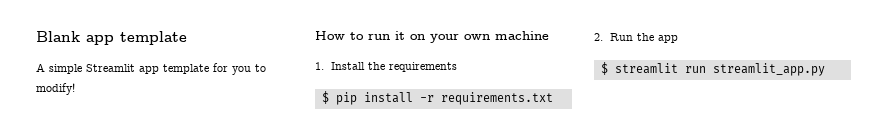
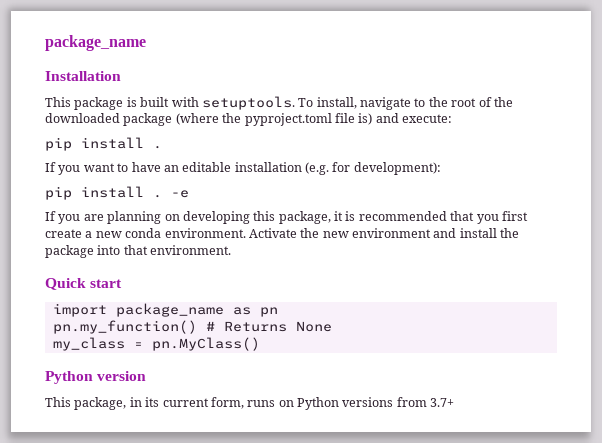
[36,31,187,45] [36,63,266,75] [36,83,75,95] [315,31,549,43] [315,62,458,72] [321,91,553,105] [594,33,679,43] [600,62,825,76] Blank app template // A simple Streamlit app template for you to modify! // How to run it on your own machine // 1. Install the requirements // $ pip install -r requirements.txt // 2. Run the app // $ streamlit run streamlit_app.py -> [45,35,146,51] [45,71,121,81] [45,96,513,110] [45,113,452,126] [45,137,162,151] [45,162,441,175] [45,186,189,200] [45,211,528,224] [45,228,520,238] [45,245,232,258] [45,278,123,290] [52,303,278,317] [52,320,332,334] [52,337,260,351] [45,371,147,384] [45,397,455,410] package_name // Installation // This package is built with setuptools. To install, navigate to the root of the downloaded package (where the pyproject.toml file is) and execute: // pip install . // If you want to have an editable installation (e.g. for development): // pip install . -e // If you are planning on developing this package, it is recommended that you first create a new conda environment. Activate the new environment and install the package into that environment. // Quick start // import package_name as pn // pn.my_function() # Returns None // my_class = pn.MyClass() // Python version // This package, in its current form, runs on Python versions from 3.7+

